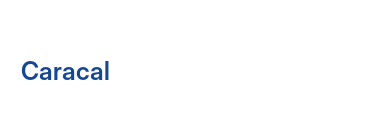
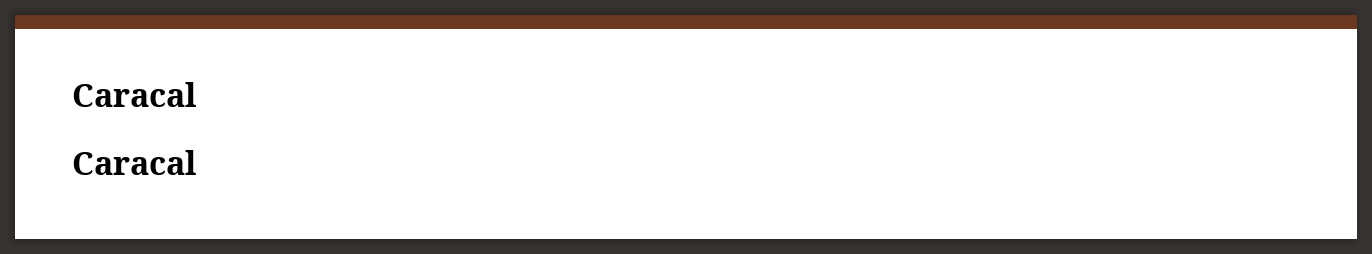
[21,61,110,80] Caracal -> [72,82,196,107] [72,150,196,175] Caracal // Caracal

